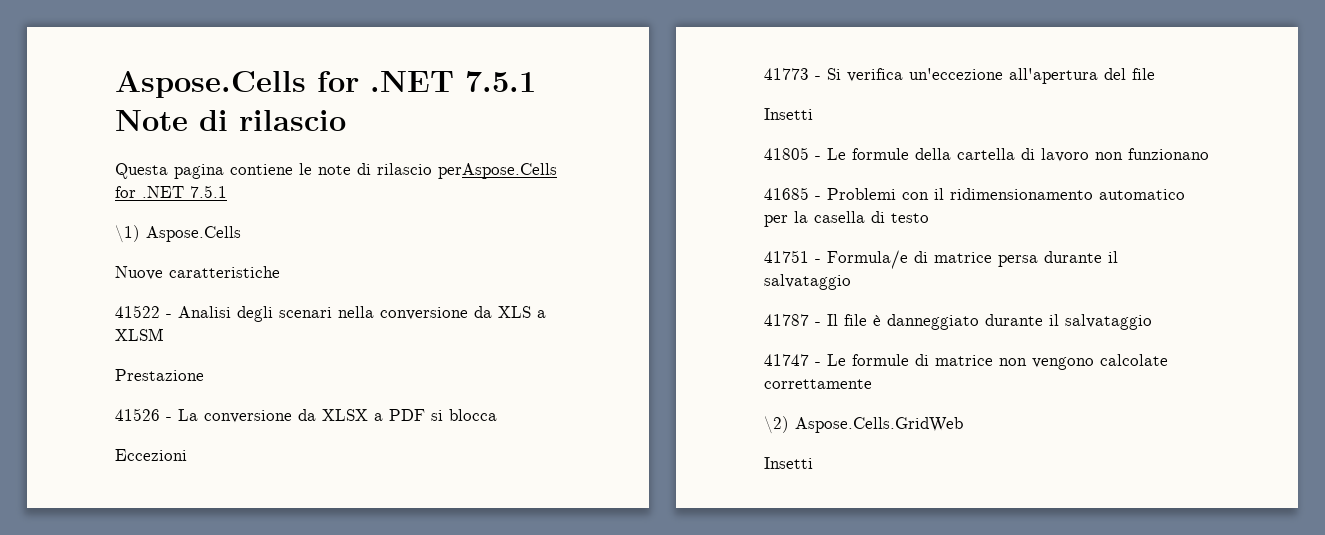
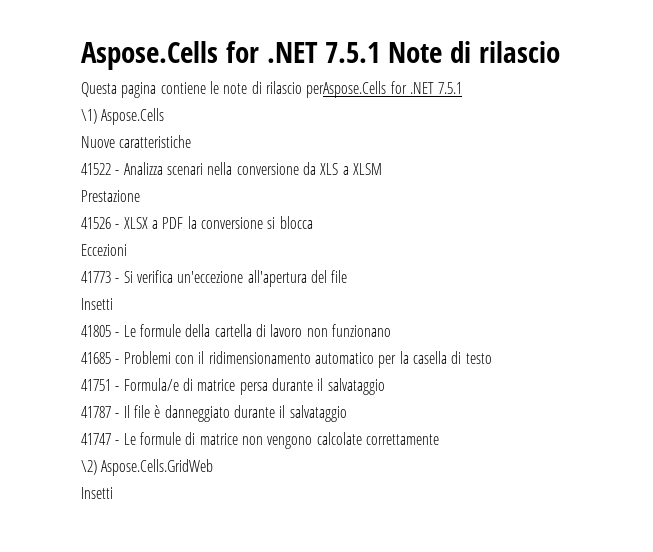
[178,306,273,322] Analisi degli -> [123,162,163,175] Analizza
[178,409,316,423] La conversione da -> (120, 226) none
(425, 415) none -> [187,216,263,229] la conversione

